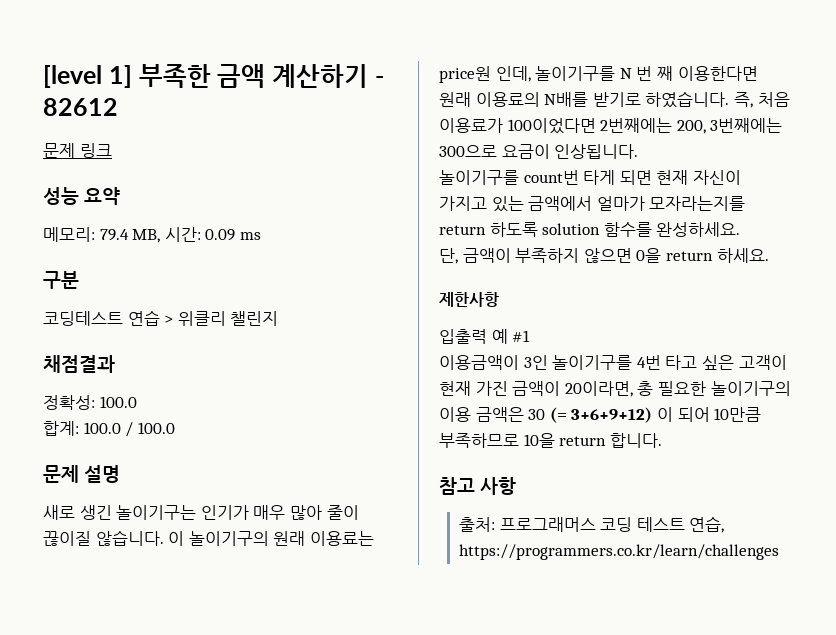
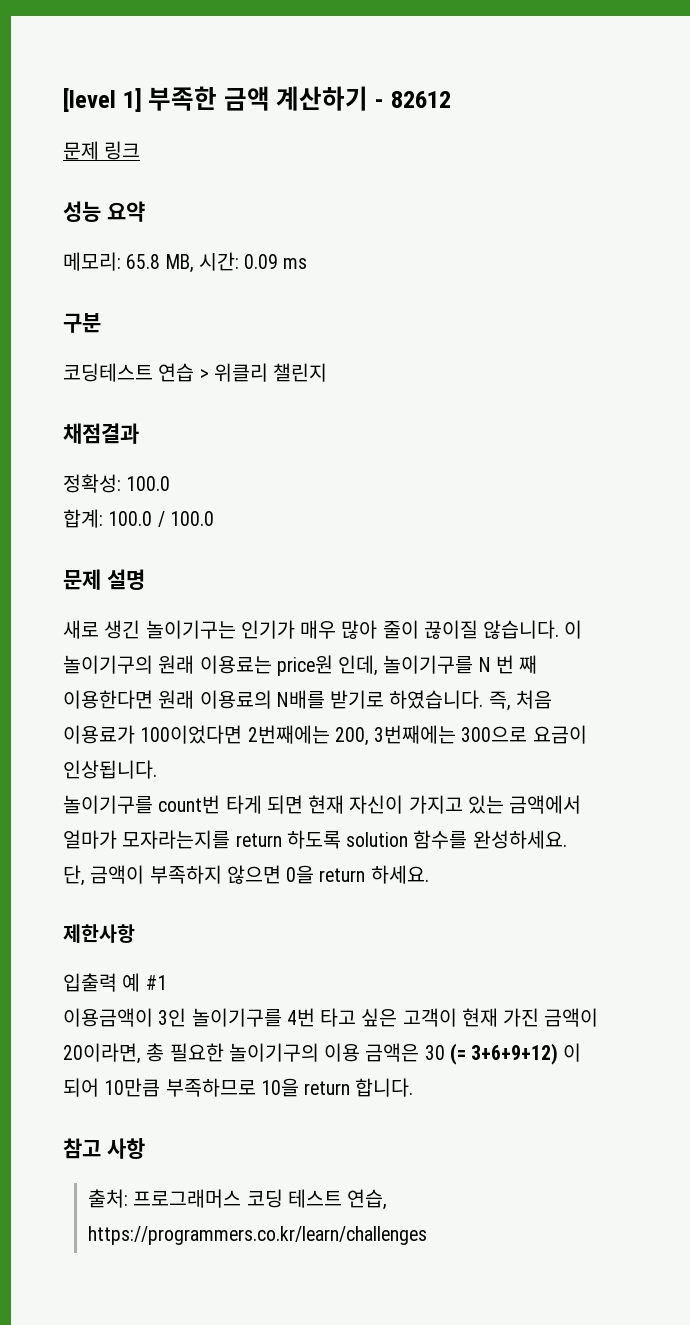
[99,229,129,241] 79.4 -> [126,254,161,269] 65.8

